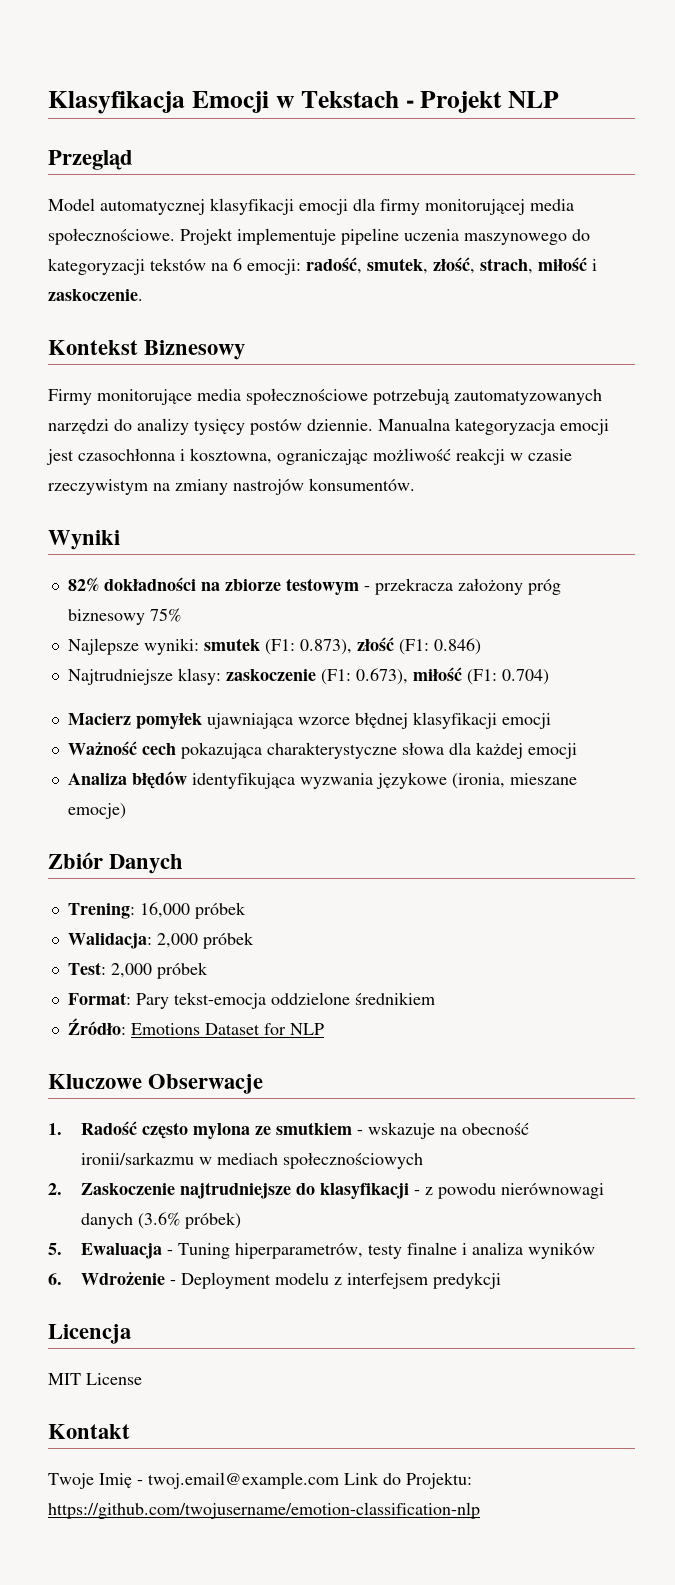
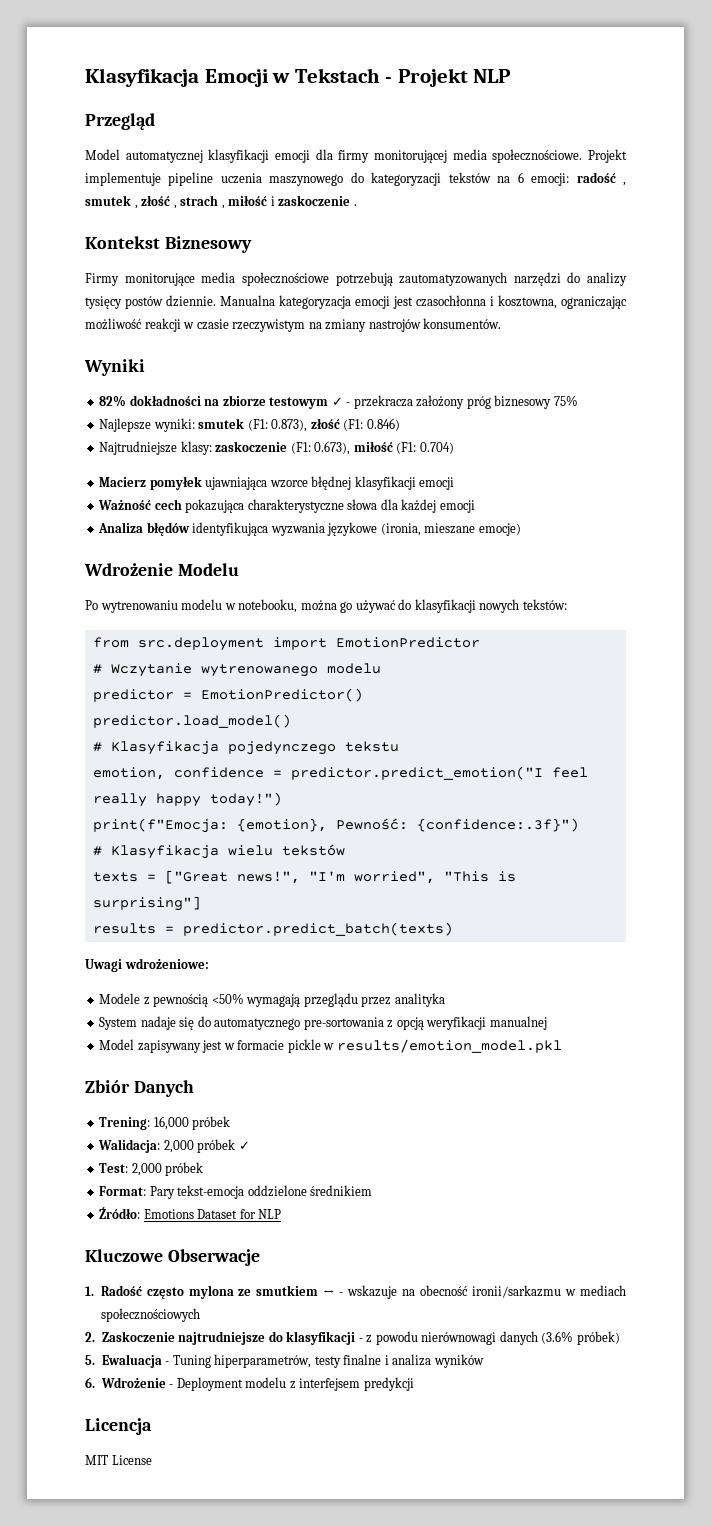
[306,257,597,274] [48,289,143,301] radość, smutek, złość, strach, miłość i zaskoczenie. -> [576,172,626,186] [85,195,357,209] radość , smutek , złość , strach , miłość i zaskoczenie .
(359, 586) none -> [331,397,343,406] ✓
(126, 811) none -> [84,563,239,576] [85,599,567,613] [92,637,480,651] [92,663,381,677] [92,688,363,702] [92,714,291,728] [92,741,399,755] [92,766,588,780] [92,792,282,807] [92,818,579,833] [92,844,345,859] [92,870,516,884] [92,896,201,911] [92,922,453,936] [85,958,209,972] [99,993,445,1007] [99,1016,547,1030] [99,1039,562,1053] // Wdrożenie Modelu // Po wytrenowaniu modelu w notebooku, można go używać do klasyfikacji nowych tekstów: // from src.deployment import EmotionPredictor // # Wczytanie wytrenowanego modelu // predictor = EmotionPredictor() // predictor.load_model() // # Klasyfikacja pojedynczego tekstu // emotion, confidence = predictor.predict_emotion("I feel really happy today!") // print(f"Emocja: {emotion}, Pewność: {confidence:.3f}") // # Klasyfikacja wielu tekstów // texts = ["Great news!", "I'm worried", "This is surprising"] // results = predictor.predict_batch(texts) // Uwagi wdrożeniowe: // Modele z pewnością <50% wymagają przeglądu przez analityka // System nadaje się do automatycznego pre-sortowania z opcją weryfikacji manualnej // Model zapisywany jest w formacie pickle w results/emotion_model.pkl
(254, 940) none -> [238,1141,250,1150] ✓
(352, 1128) none -> [323,1290,335,1296] ↔
[48,1424,130,1439] [48,1472,472,1489] [48,1502,480,1519] // Kontakt // Twoje Imię - twoj.email@example.com Link do Projektu: https://github.com/twojusername/emotion-classification-nlp -> (152, 1460) none

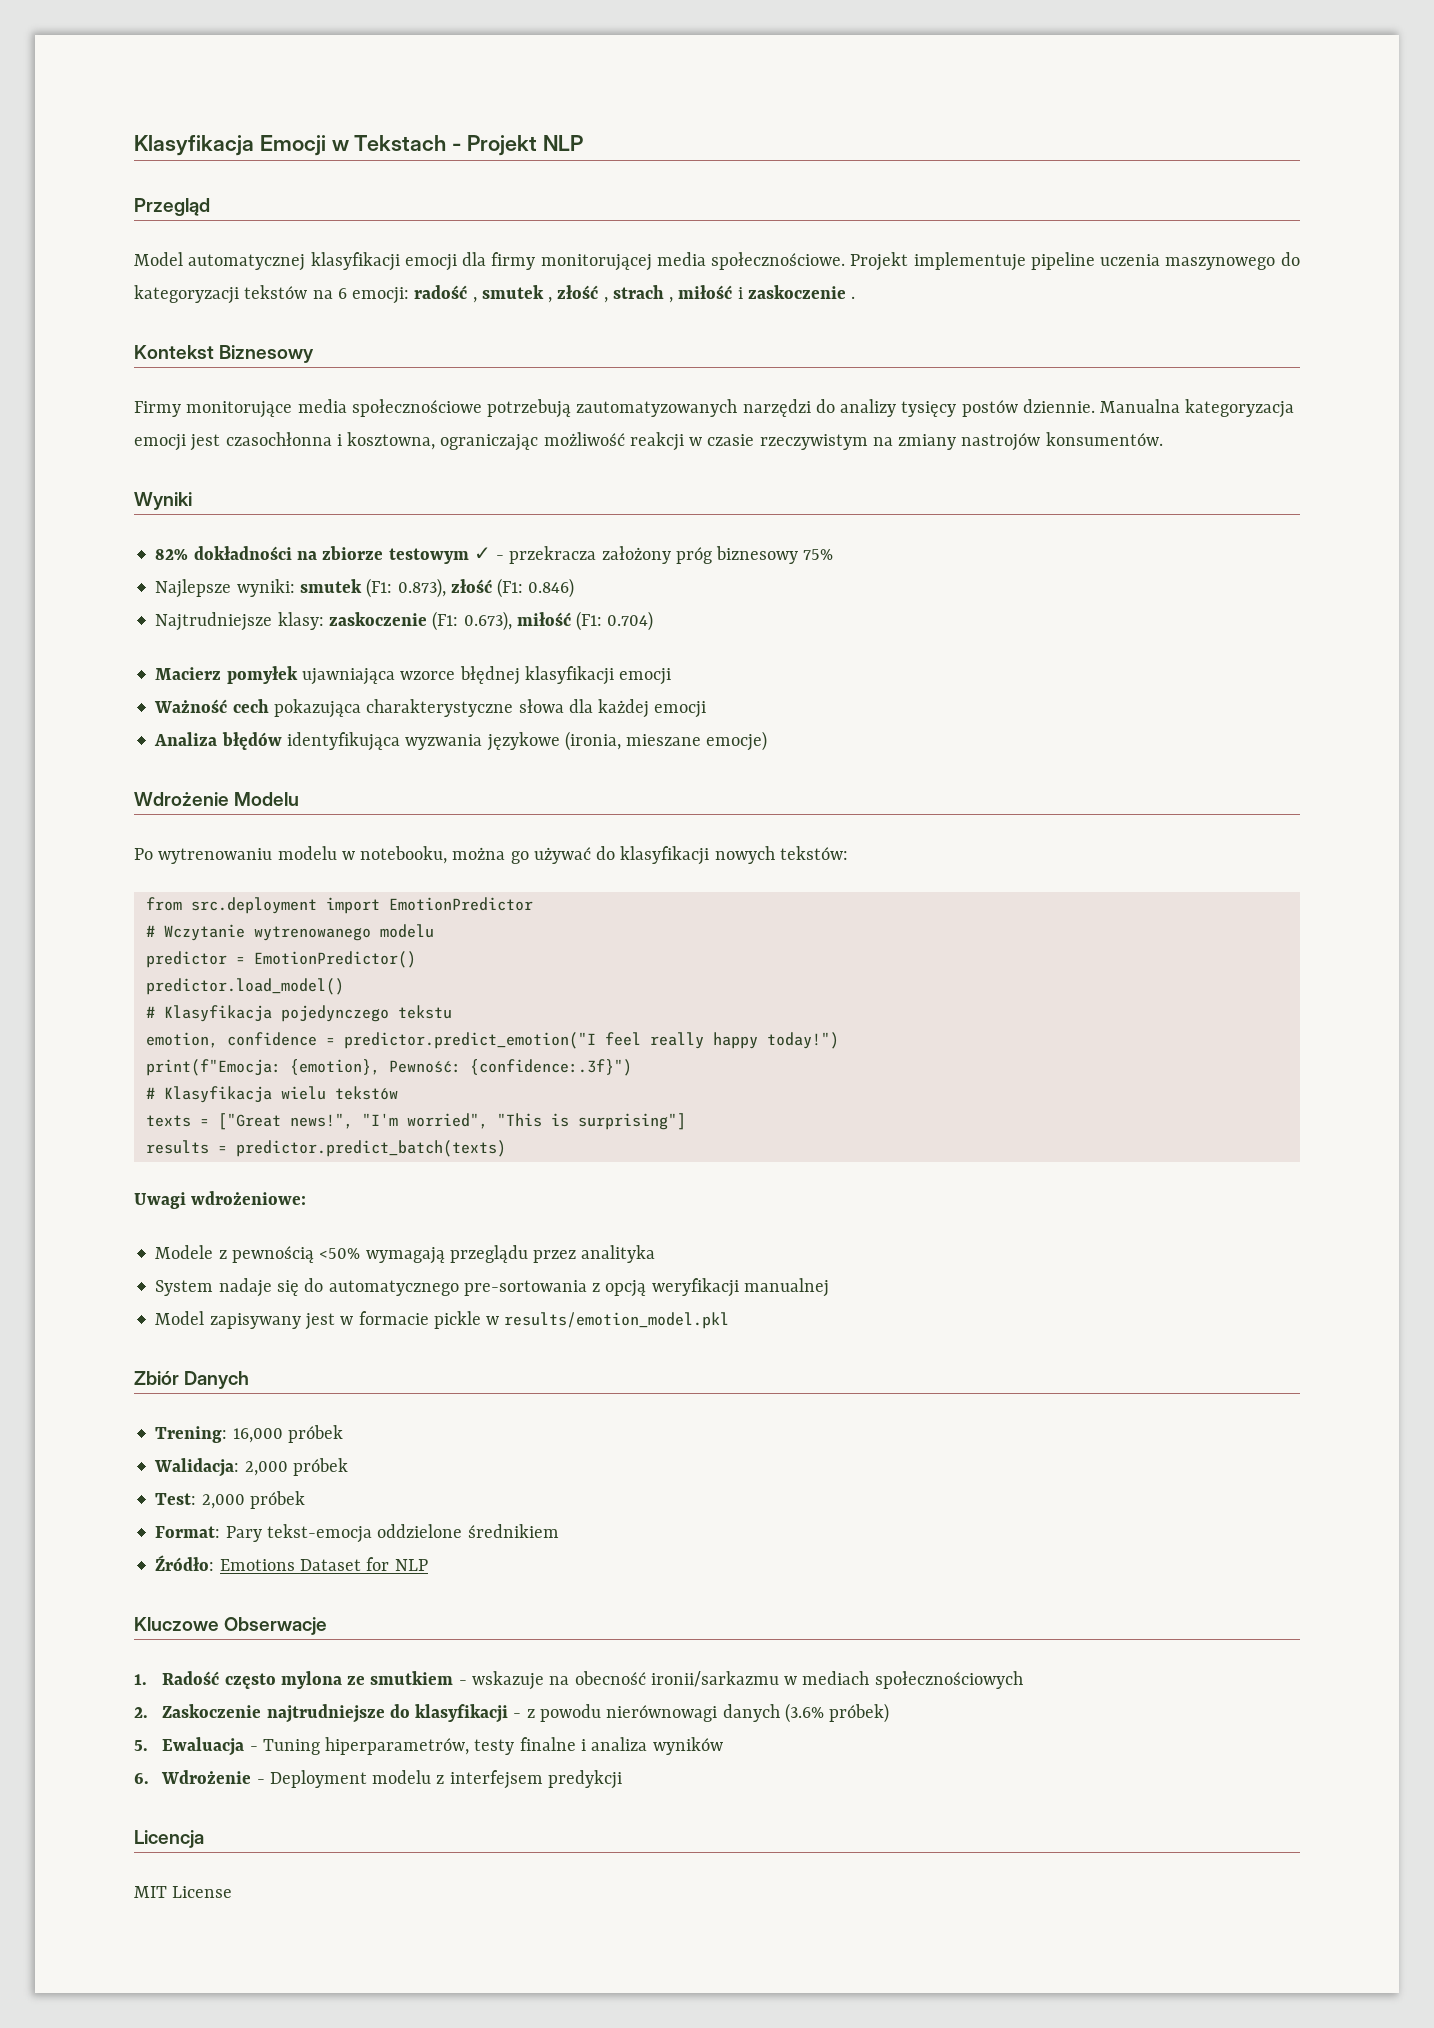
[238,1141,250,1150] ✓ -> (348, 1467) none
[323,1290,335,1296] ↔ -> (454, 1678) none

